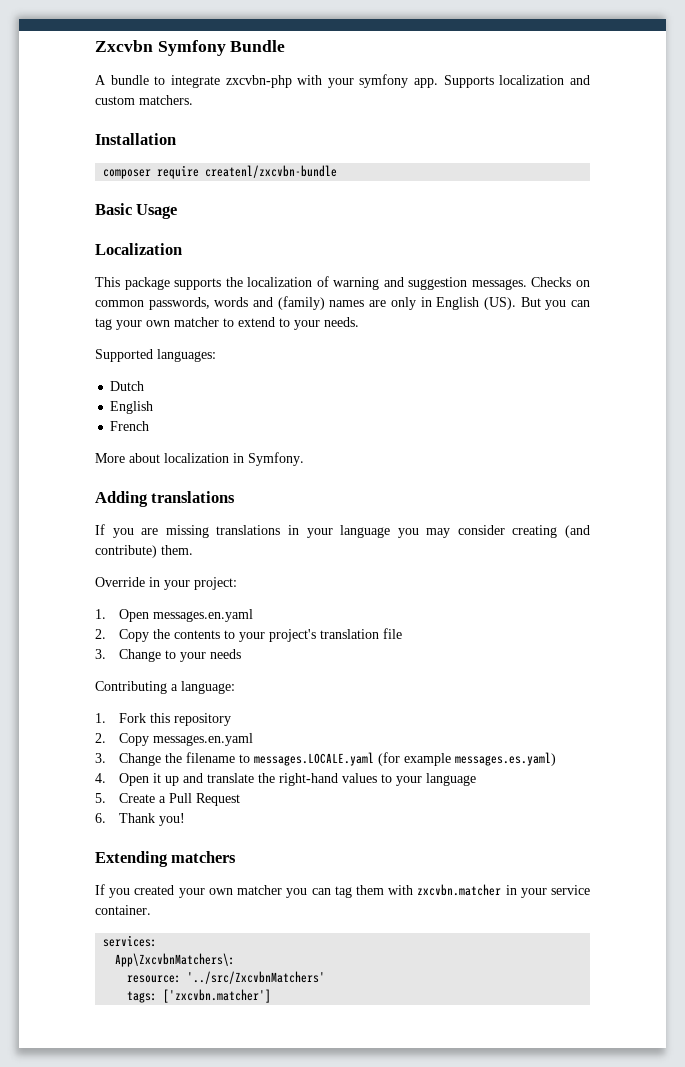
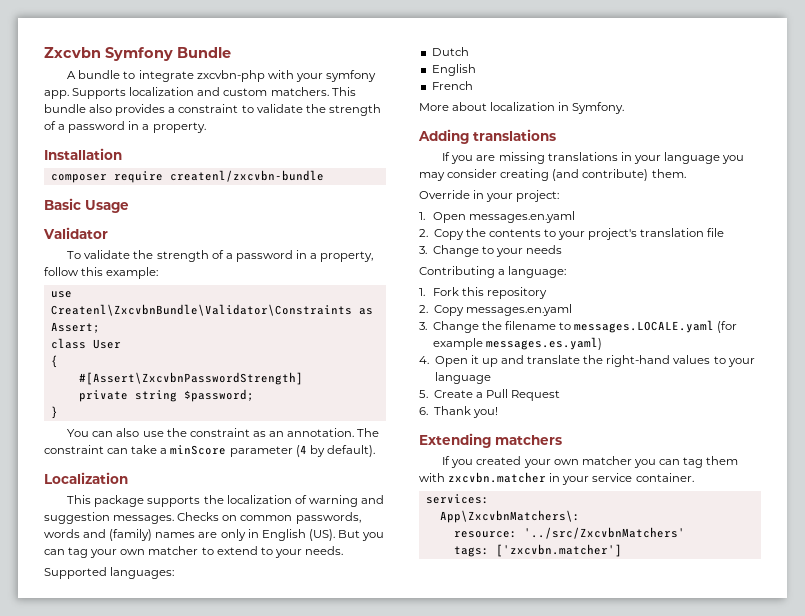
(193, 100) none -> [331,87,356,96] [44,104,381,116] [44,121,206,133] This bundle also provides a constraint to validate the strength of a password in a property.
(178, 211) none -> [43,227,108,239] [67,250,374,262] [44,267,159,279] [50,291,72,298] [50,304,373,316] [50,322,100,333] [50,338,121,349] [50,355,58,368] [78,372,303,385] [78,389,254,402] [50,406,58,419] [67,428,380,437] [44,445,375,457] // Validator // To validate the strength of a password in a property, follow this example: // use Createnl\ZxcvbnBundle\Validator\Constraints as Assert; // class User // { // #[Assert\ZxcvbnPasswordStrength] // private string $password; // } // You can also use the constraint as an annotation. The constraint can take a minScore parameter (4 by default).

